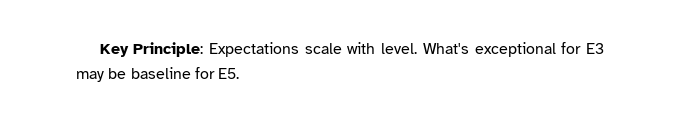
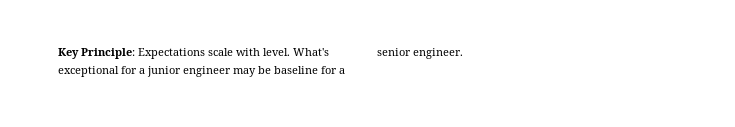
[586,43,605,54] E3 -> [139,66,231,77] a junior engineer
[218,68,240,79] E5. -> [339,68,345,74] [377,48,463,59] a senior engineer.

